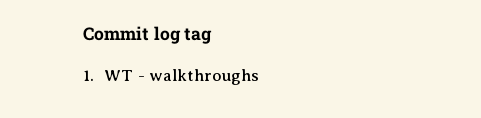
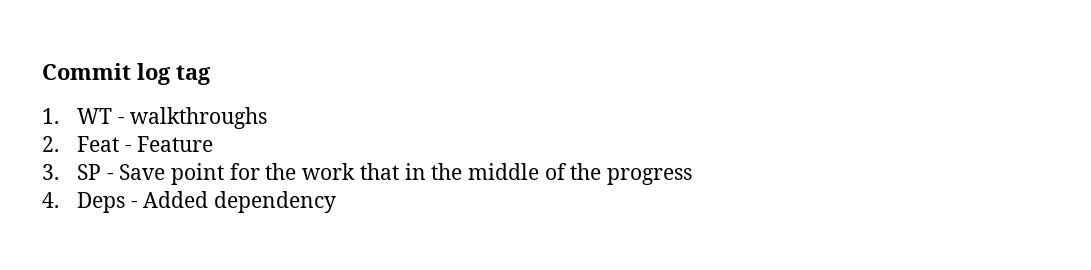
(260, 77) none -> [42,136,214,152] [42,163,692,185] [42,191,337,213] // 2. Feat - Feature // 3. SP - Save point for the work that in the middle of the progress // 4. Deps - Added dependency

